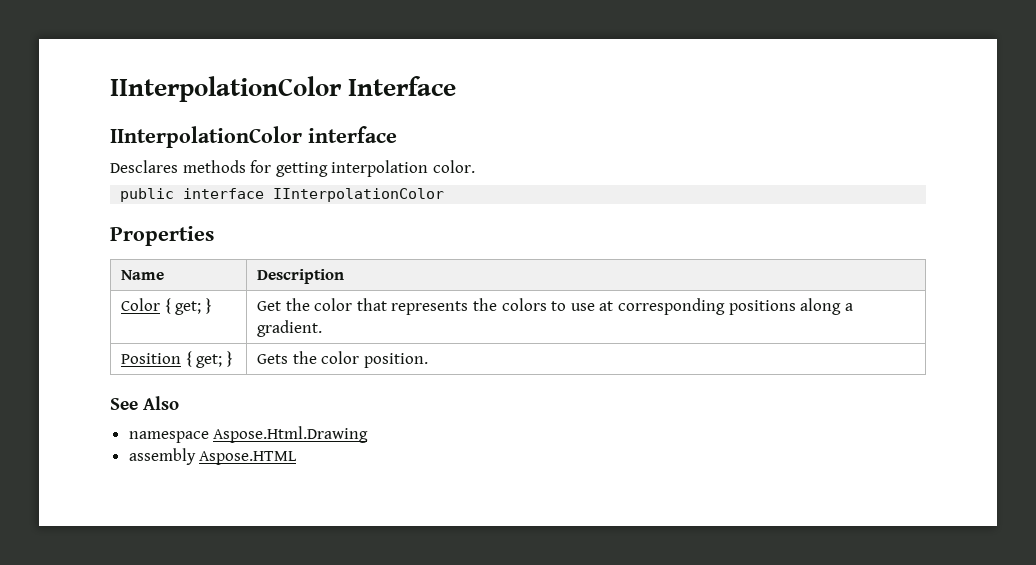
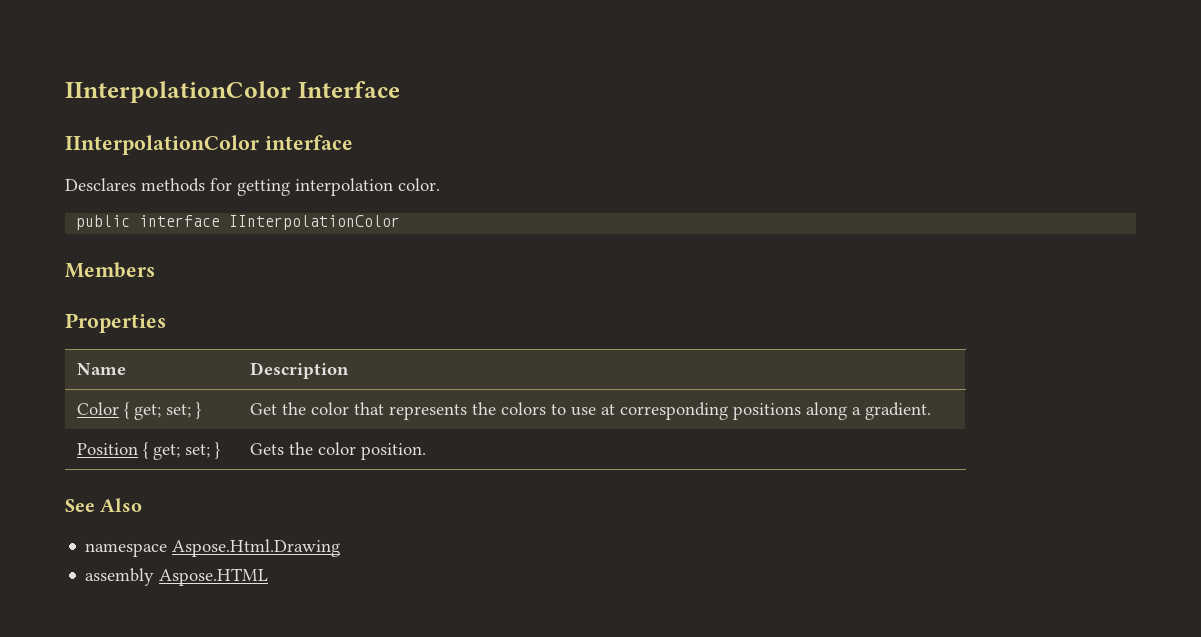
(445, 195) none -> [65,262,155,278] // Members
(202, 308) none -> [165,404,191,418] set;
(223, 361) none -> [184,444,210,458] set;

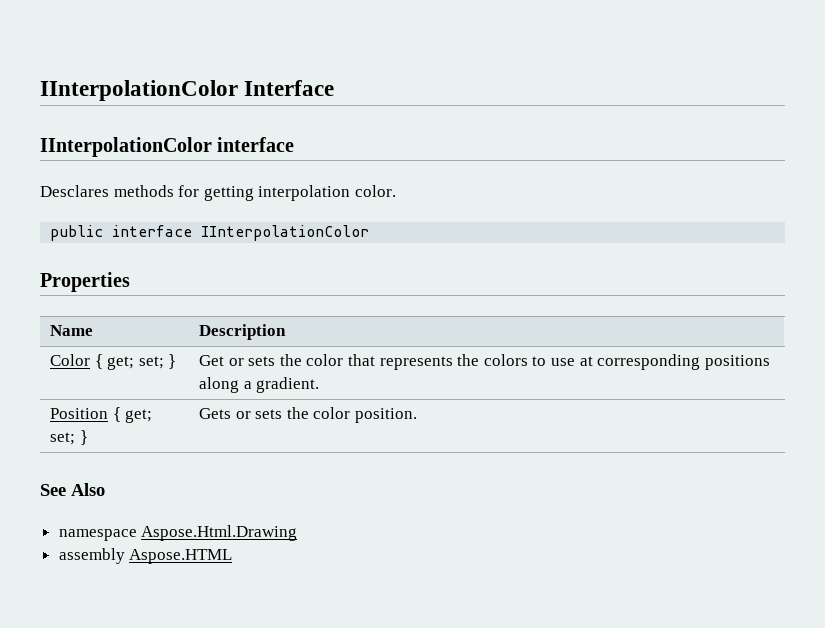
[65,262,155,278] // Members -> (370, 233) none
(277, 409) none -> [228,356,276,366] or sets
(284, 449) none -> [235,409,283,419] or sets

